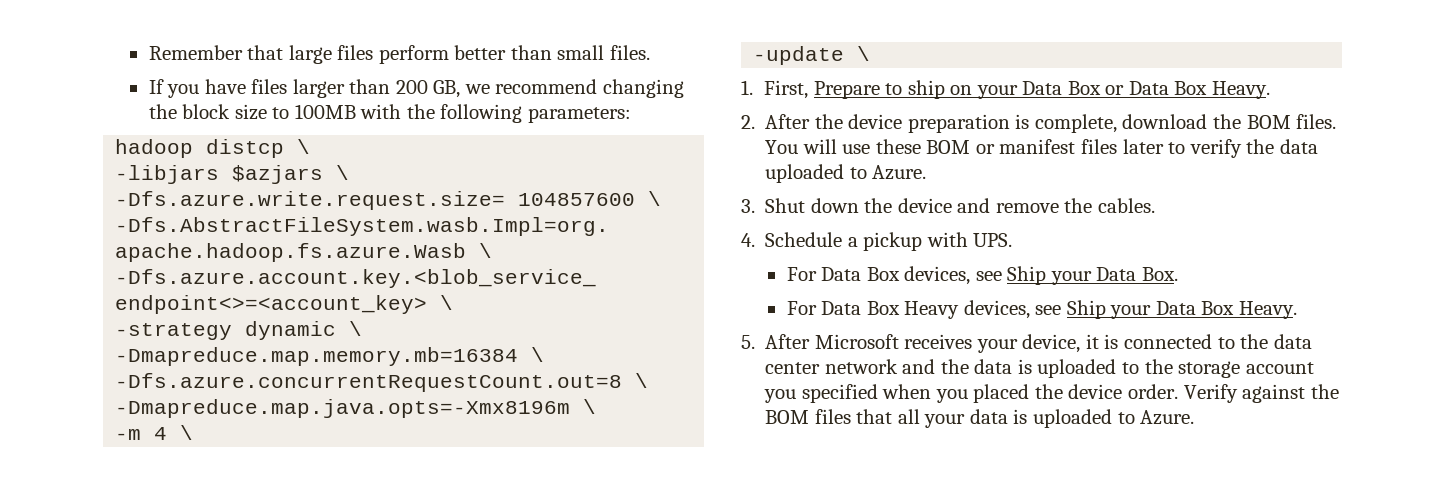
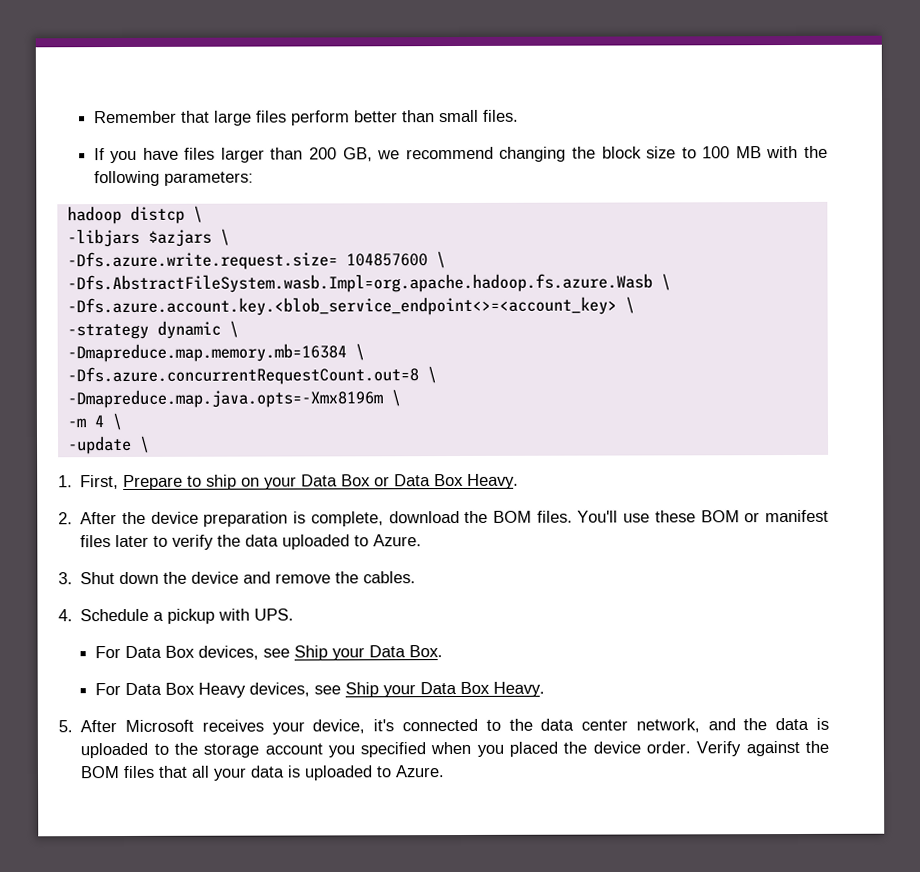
[294,104,356,119] 100MB -> [702,146,762,159] 100 MB
[765,139,837,154] You will -> [577,510,619,523] You'll
[1085,334,1119,349] it is -> [373,719,395,732] it's
[824,359,898,374] network -> [635,718,700,733] network,

